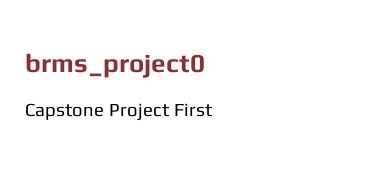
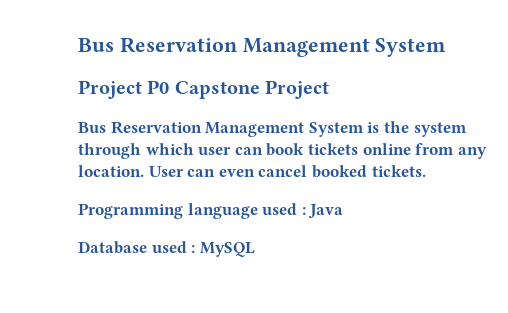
[25,53,205,78] [25,103,213,121] brms_project0 // Capstone Project First -> [78,37,447,57] [78,80,330,99] [78,121,467,137] [78,143,487,159] [78,165,426,178] [78,203,344,219] [78,241,255,257] Bus Reservation Management System // Project P0 Capstone Project // Bus Reservation Management System is the system through which user can book tickets online from any location. User can even cancel booked tickets. // Programming language used : Java // Database used : MySQL

